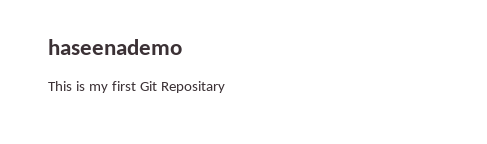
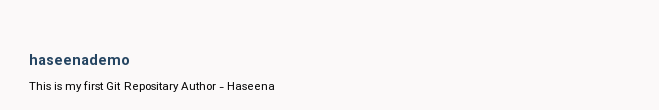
(225, 87) none -> [180,82,275,90] Author - Haseena

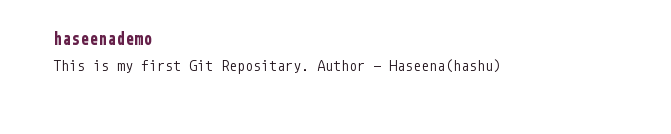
[123,82,179,92] Repositary -> [221,60,309,74] Repositary.
[226,82,275,90] Haseena -> [389,59,501,73] Haseena(hashu)

